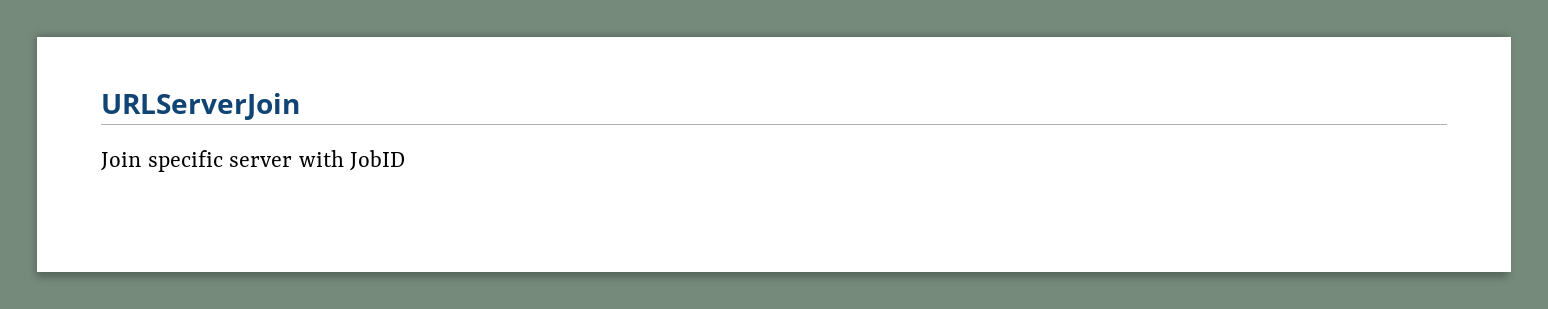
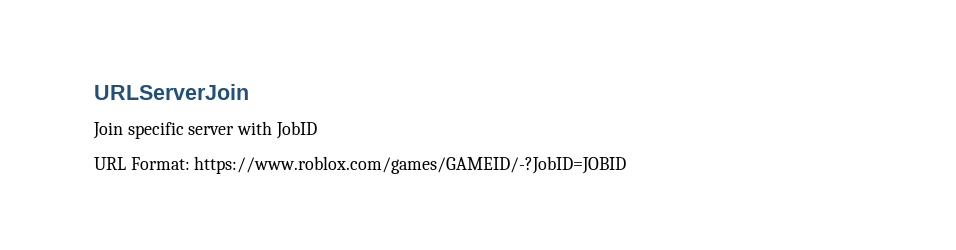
(406, 160) none -> [94,156,627,174] // URL Format: https://www.roblox.com/games/GAMEID/-?JobID=JOBID

